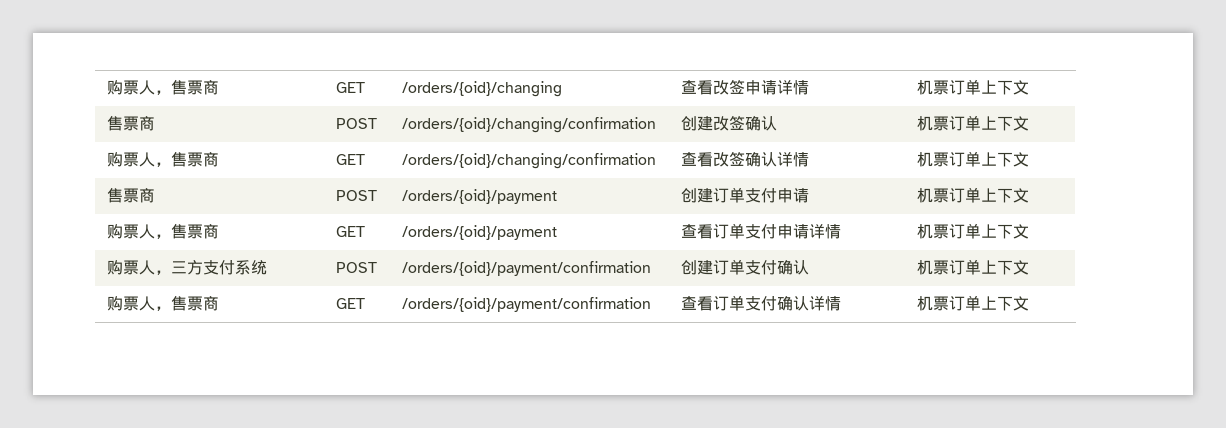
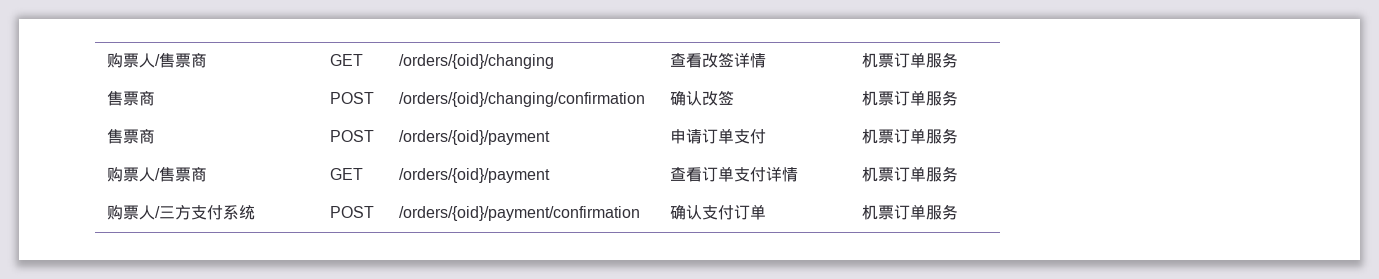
[107,80,172,95] 购票人， -> [106,53,160,68] 购票人/
[745,80,810,95] [917,79,1030,95] 申请详情 | 机票订单上下文 -> [733,53,766,68] [861,52,958,68] 详情 | 机票订单服务
[681,115,778,131] [917,115,1030,131] [107,151,220,167] [336,154,366,165] [402,153,657,169] [681,151,810,167] [917,151,1030,167] 创建改签确认 | 机票订单上下文 // 购票人，售票商 | GET | /orders/{oid}/changing/confirmation | 查看改签确认详情 | 机票订单上下文 -> [669,90,734,106] [861,90,958,106] 确认改签 | 机票订单服务
[681,187,810,203] [917,187,1030,203] [107,224,172,239] 创建订单支付申请 | 机票订单上下文 // 购票人， -> [669,128,766,144] [861,128,958,144] [106,167,160,182] 申请订单支付 | 机票订单服务 // 购票人/
[777,224,842,239] [917,223,1030,239] [107,260,172,275] 申请详情 | 机票订单上下文 // 购票人， -> [765,167,798,182] [861,166,958,182] [106,205,160,220] 详情 | 机票订单服务 // 购票人/
[681,259,810,275] [917,259,1030,275] [107,295,220,311] [336,298,366,309] [402,297,652,312] [681,295,842,311] [917,295,1030,311] 创建订单支付确认 | 机票订单上下文 // 购票人，售票商 | GET | /orders/{oid}/payment/confirmation | 查看订单支付确认详情 | 机票订单上下文 -> [669,204,766,220] [861,204,958,220] 确认支付订单 | 机票订单服务

